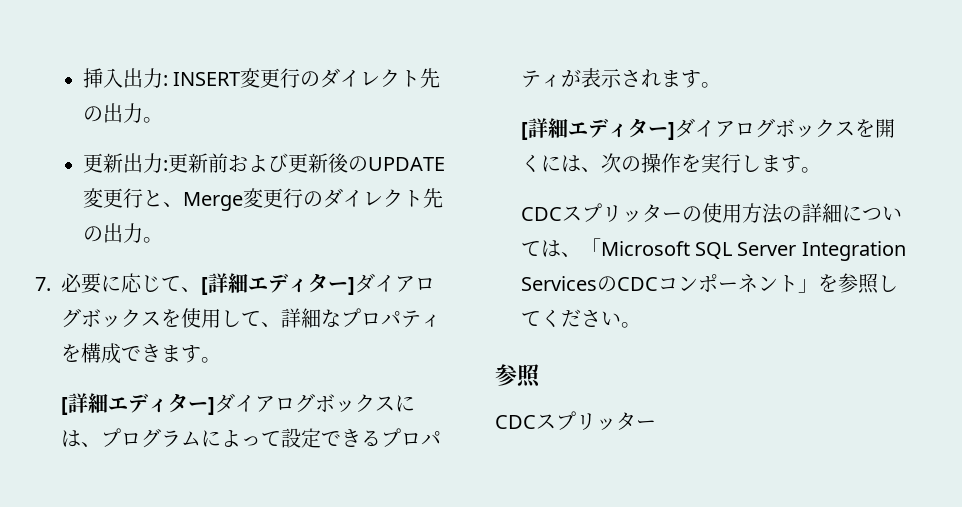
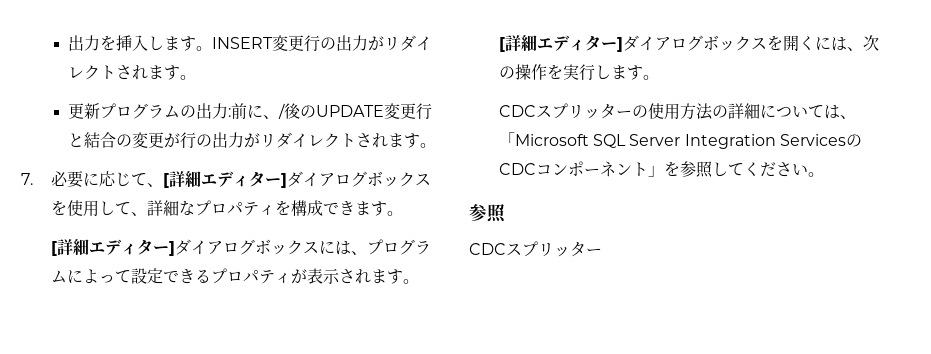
[82,68,168,88] 挿入出力: -> [68,35,213,51] 出力を挿入します。
[320,68,441,88] [82,103,143,123] ダイレクト先の出力 -> [336,35,433,51] [68,65,181,80] 出力がリダイレクトされます
[122,153,445,173] [82,188,443,211] [82,223,143,243] 出力:更新前および更新後のUPDATE変更行と、Merge変更行のダイレクト先の出力 -> [100,103,433,120] [68,132,421,149] プログラムの出力:前に、/後のUPDATE変更行と結合の変更が行の出力がリダイレクトされます

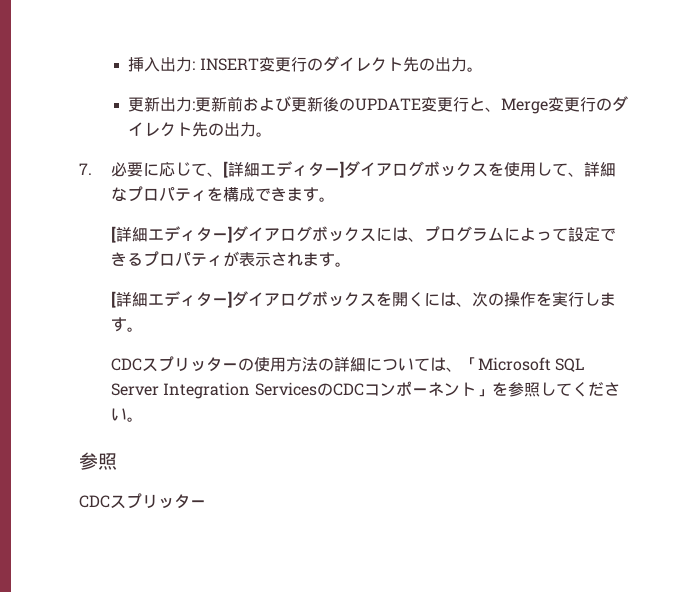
[68,35,213,51] 出力を挿入します。 -> [128,57,196,72] 挿入出力:
[336,35,433,51] [68,65,181,80] 出力がリダイレクトされます -> [322,56,467,72] ダイレクト先の出力
[100,103,433,120] [68,132,421,149] プログラムの出力:前に、/後のUPDATE変更行と結合の変更が行の出力がリダイレクトされます -> [160,96,629,114] [128,122,257,137] 出力:更新前および更新後のUPDATE変更行と、Merge変更行のダイレクト先の出力

